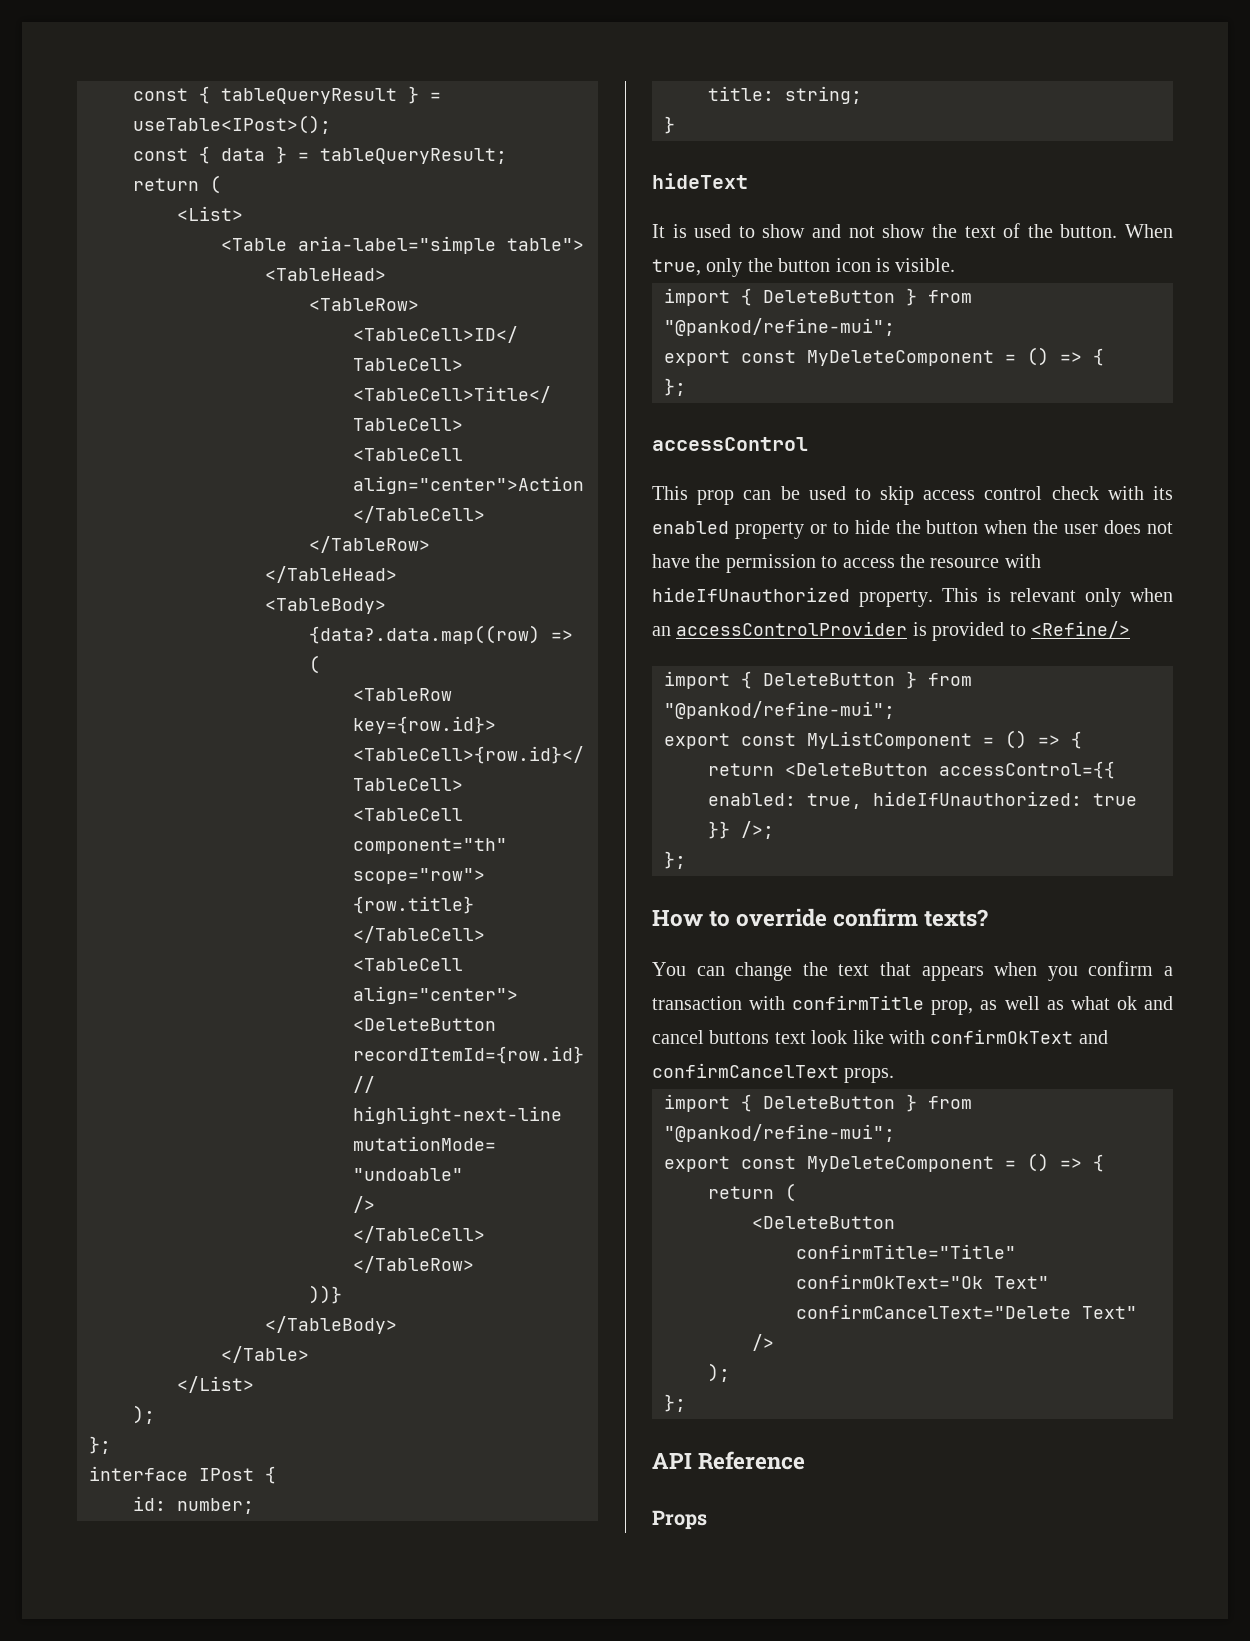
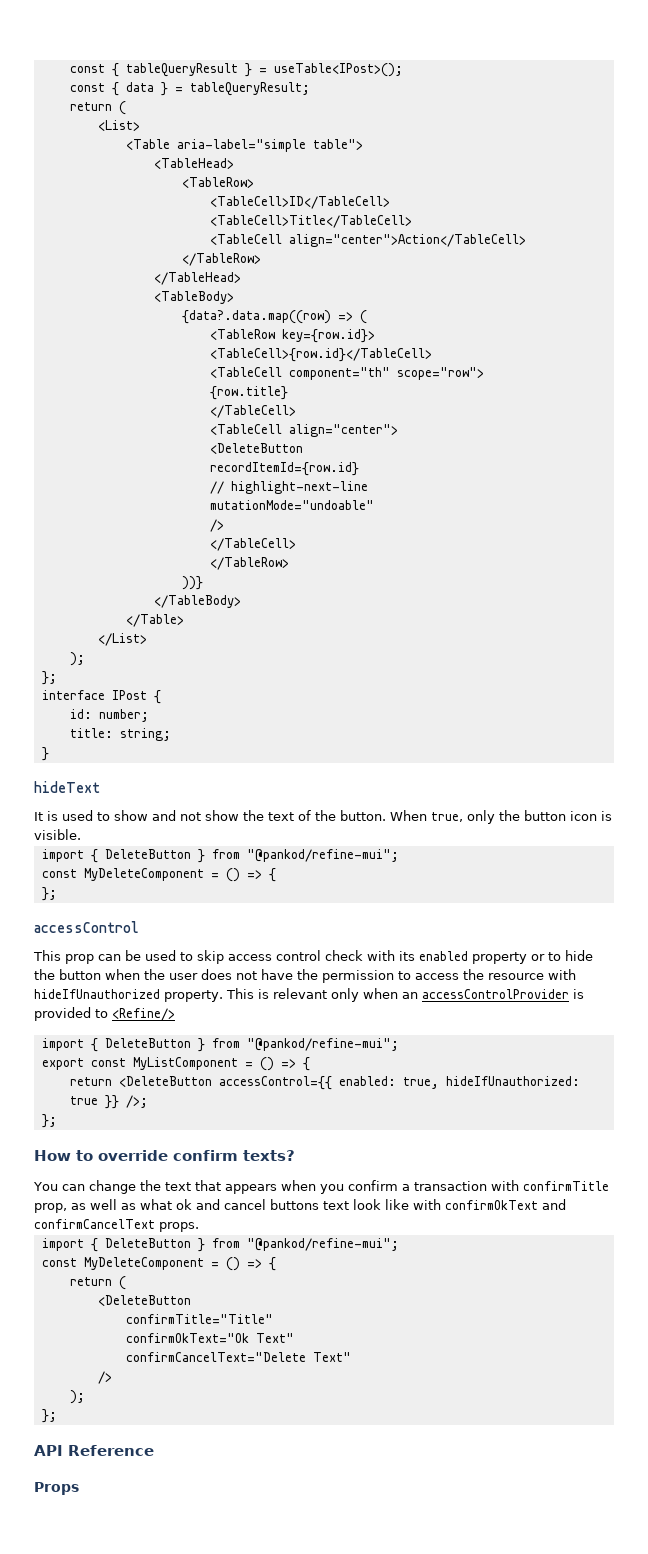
[664,350,730,366] export -> (399, 855) none
[664,1156,730,1172] export -> (399, 1244) none

